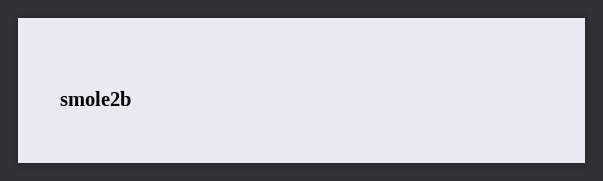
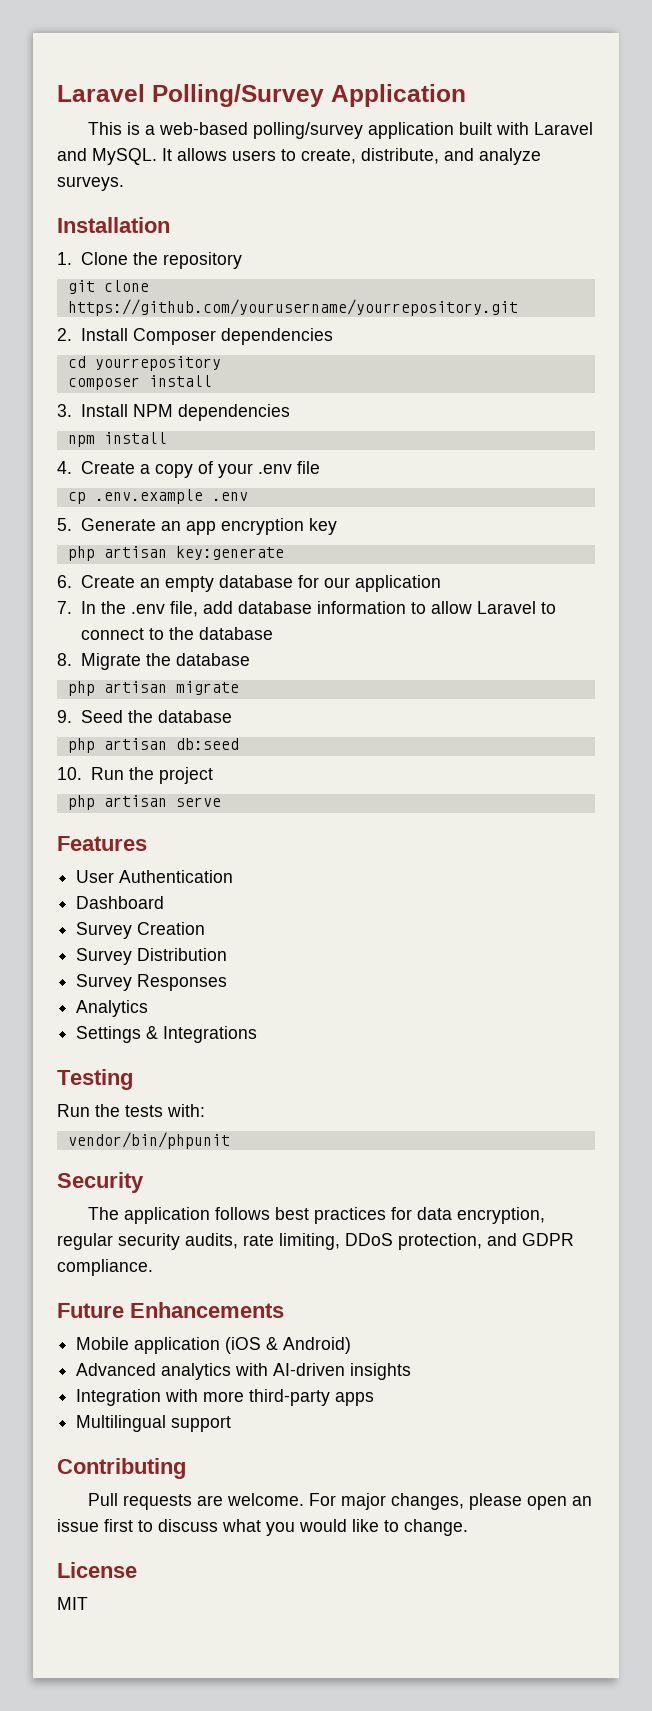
[60,91,131,106] smole2b -> [57,84,466,107] [87,122,593,139] [57,148,541,165] [57,176,124,191] [57,217,170,233] [57,252,242,269] [67,280,149,294] [67,299,518,316] [57,328,333,345] [67,356,221,371] [67,375,212,390] [57,404,290,421] [67,432,167,447] [57,461,320,478] [67,489,248,504] [57,518,337,535] [67,546,284,561] [57,575,441,592] [57,601,556,617] [80,627,273,640] [57,653,250,670] [67,681,239,696] [57,710,232,723] [67,738,239,753] [57,767,213,784] [67,795,221,810] [57,836,147,851] [76,870,234,883] [76,896,165,909] [76,922,206,939] [76,948,228,965] [76,974,228,991] [76,1000,149,1017] [76,1026,258,1043] [57,1069,133,1090] [57,1104,205,1117] [67,1132,230,1149] [57,1172,144,1193] [87,1207,545,1224] [57,1233,574,1250] [57,1259,153,1276] [57,1302,284,1318] [76,1337,352,1354] [76,1363,412,1380] [76,1389,375,1406] [76,1415,232,1432] [57,1458,186,1479] [87,1493,592,1510] [57,1519,468,1536] [57,1562,137,1578] [57,1597,88,1610] Laravel Polling/Survey Application // This is a web-based polling/survey application built with Laravel and MySQL. It allows users to create, distribute, and analyze surveys. // Installation // 1. Clone the repository // git clone https://github.com/yourusername/yourrepository.git // 2. Install Composer dependencies // cd yourrepository // composer install // 3. Install NPM dependencies // npm install // 4. Create a copy of your .env file // cp .env.example .env // 5. Generate an app encryption key // php artisan key:generate // 6. Create an empty database for our application // 7. In the .env file, add database information to allow Laravel to connect to the database // 8. Migrate the database // php artisan migrate // 9. Seed the database // php artisan db:seed // 10. Run the project // php artisan serve // Features // User Authentication // Dashboard // Survey Creation // Survey Distribution // Survey Responses // Analytics // Settings & Integrations // Testing // Run the tests with: // vendor/bin/phpunit // Security // The application follows best practices for data encryption, regular security audits, rate limiting, DDoS protection, and GDPR compliance. // Future Enhancements // Mobile application (iOS & Android) // Advanced analytics with AI-driven insights // Integration with more third-party apps // Multilingual support // Contributing // Pull requests are welcome. For major changes, please open an issue first to discuss what you would like to change. // License // MIT

